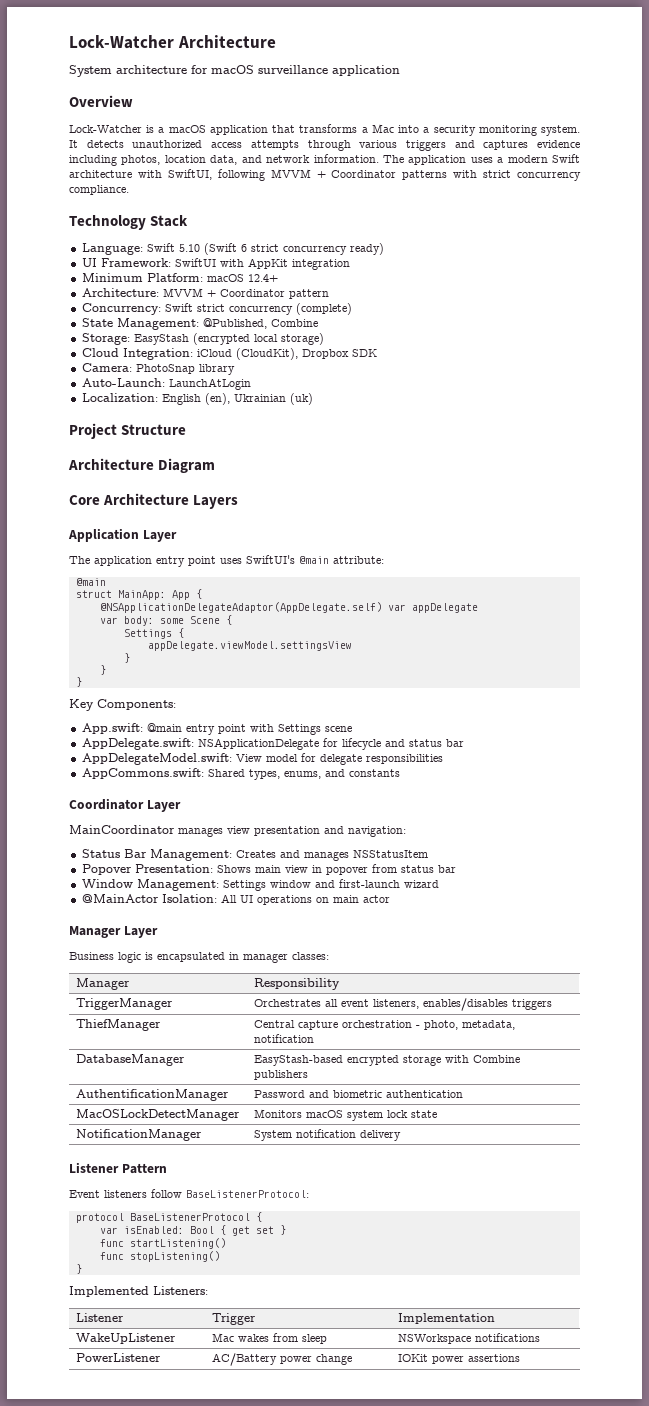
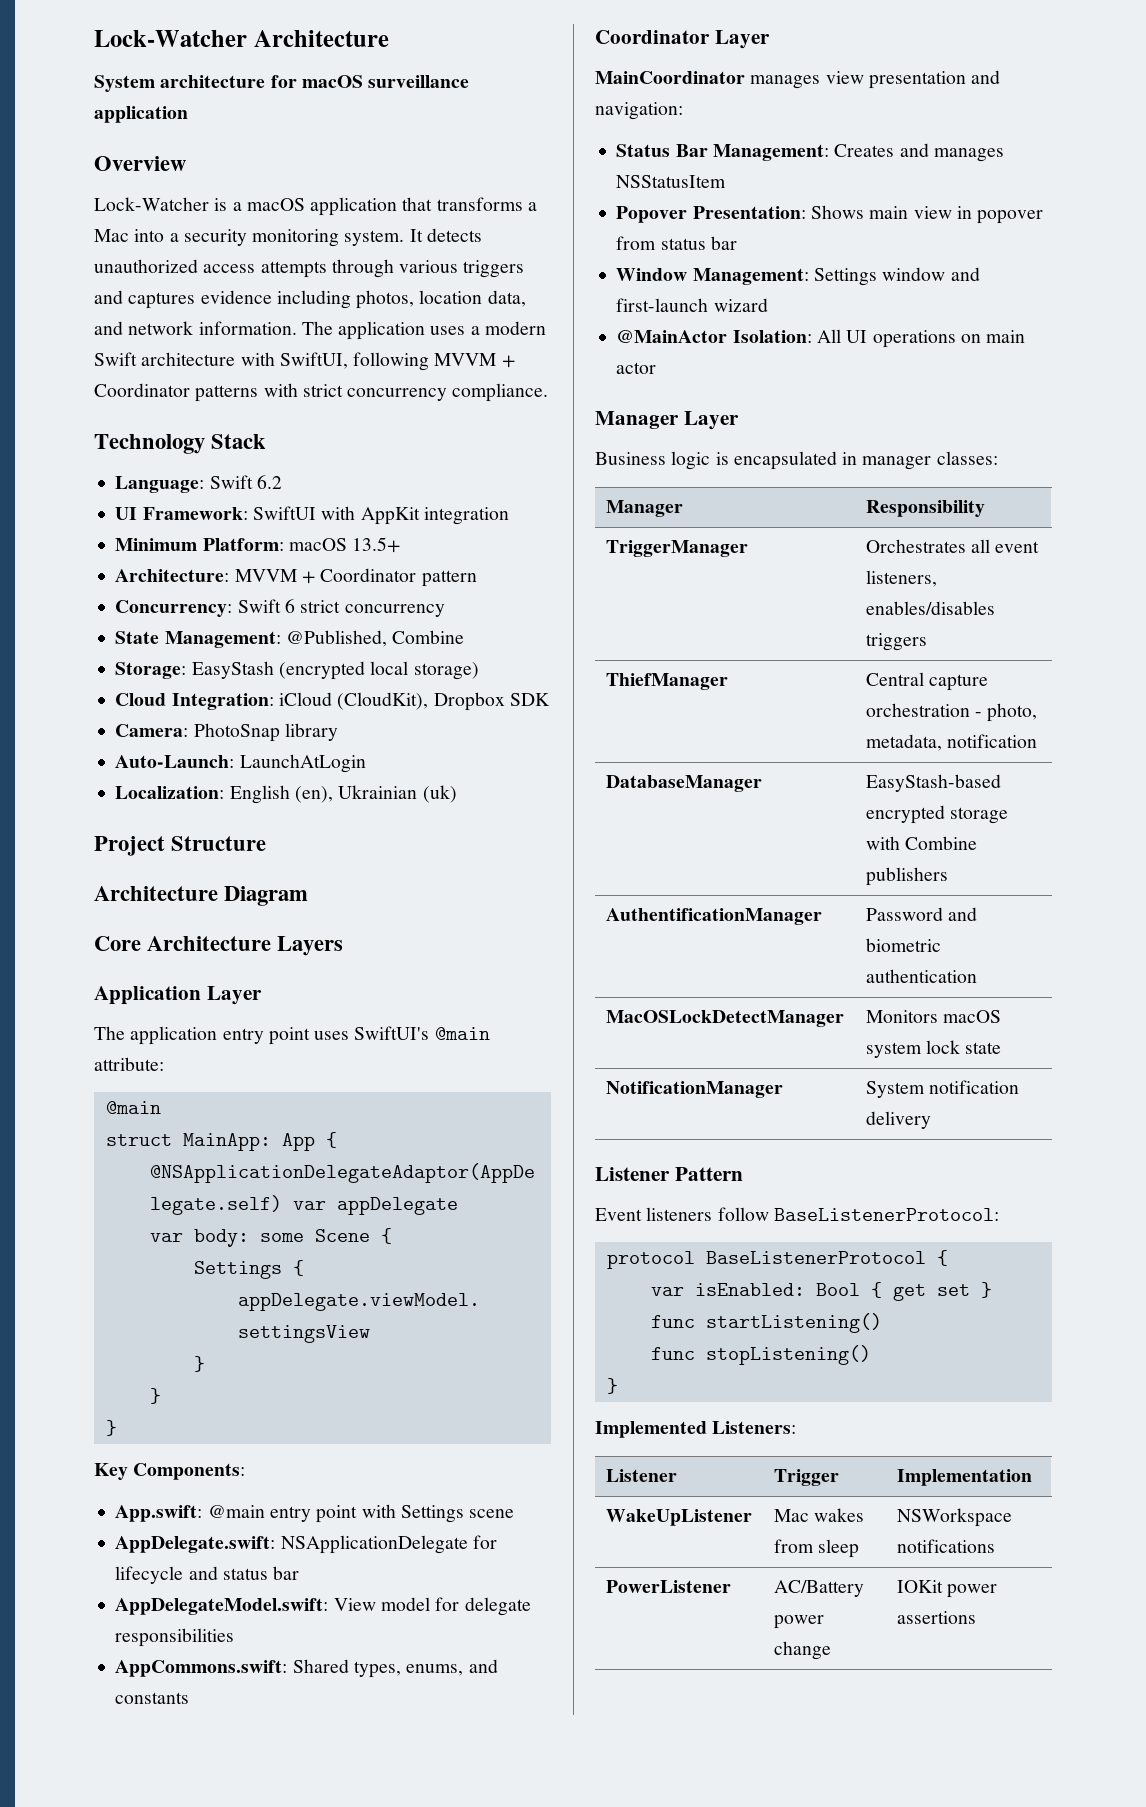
[178,243,384,255] 5.10 (Swift 6 strict concurrency ready) -> [256,475,282,489] 6.2
[247,274,278,282] 12.4+ -> [352,537,401,553] 13.5+
[196,303,352,315] strict concurrency (complete) -> [284,599,445,617] 6 strict concurrency

